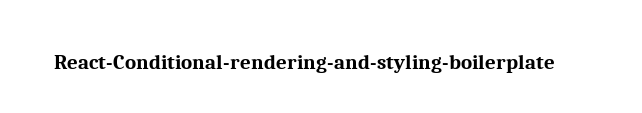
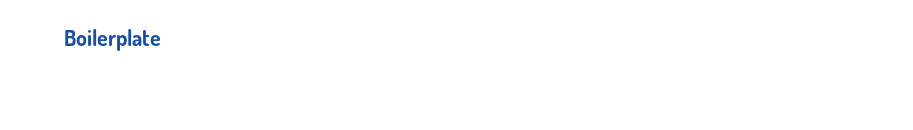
[54,54,555,73] React-Conditional-rendering-and-styling-boilerplate -> [64,29,161,51] Boilerplate

